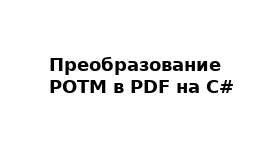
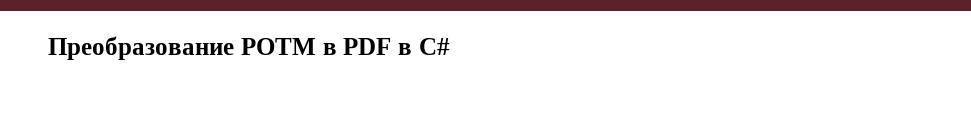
[176,83,200,93] на -> [398,43,412,55] в

